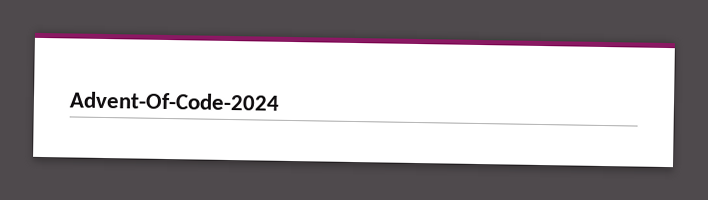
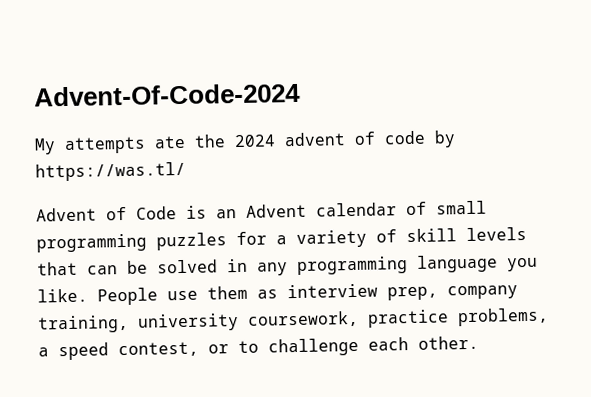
(280, 101) none -> [34,130,456,155] [35,161,186,182] [36,200,487,222] [36,226,527,253] [37,254,538,276] [37,283,518,306] [38,307,549,334] [38,335,479,361] // My attempts ate the 2024 advent of code by https://was.tl/ // Advent of Code is an Advent calendar of small programming puzzles for a variety of skill levels that can be solved in any programming language you like. People use them as interview prep, company training, university coursework, practice problems, a speed contest, or to challenge each other.

